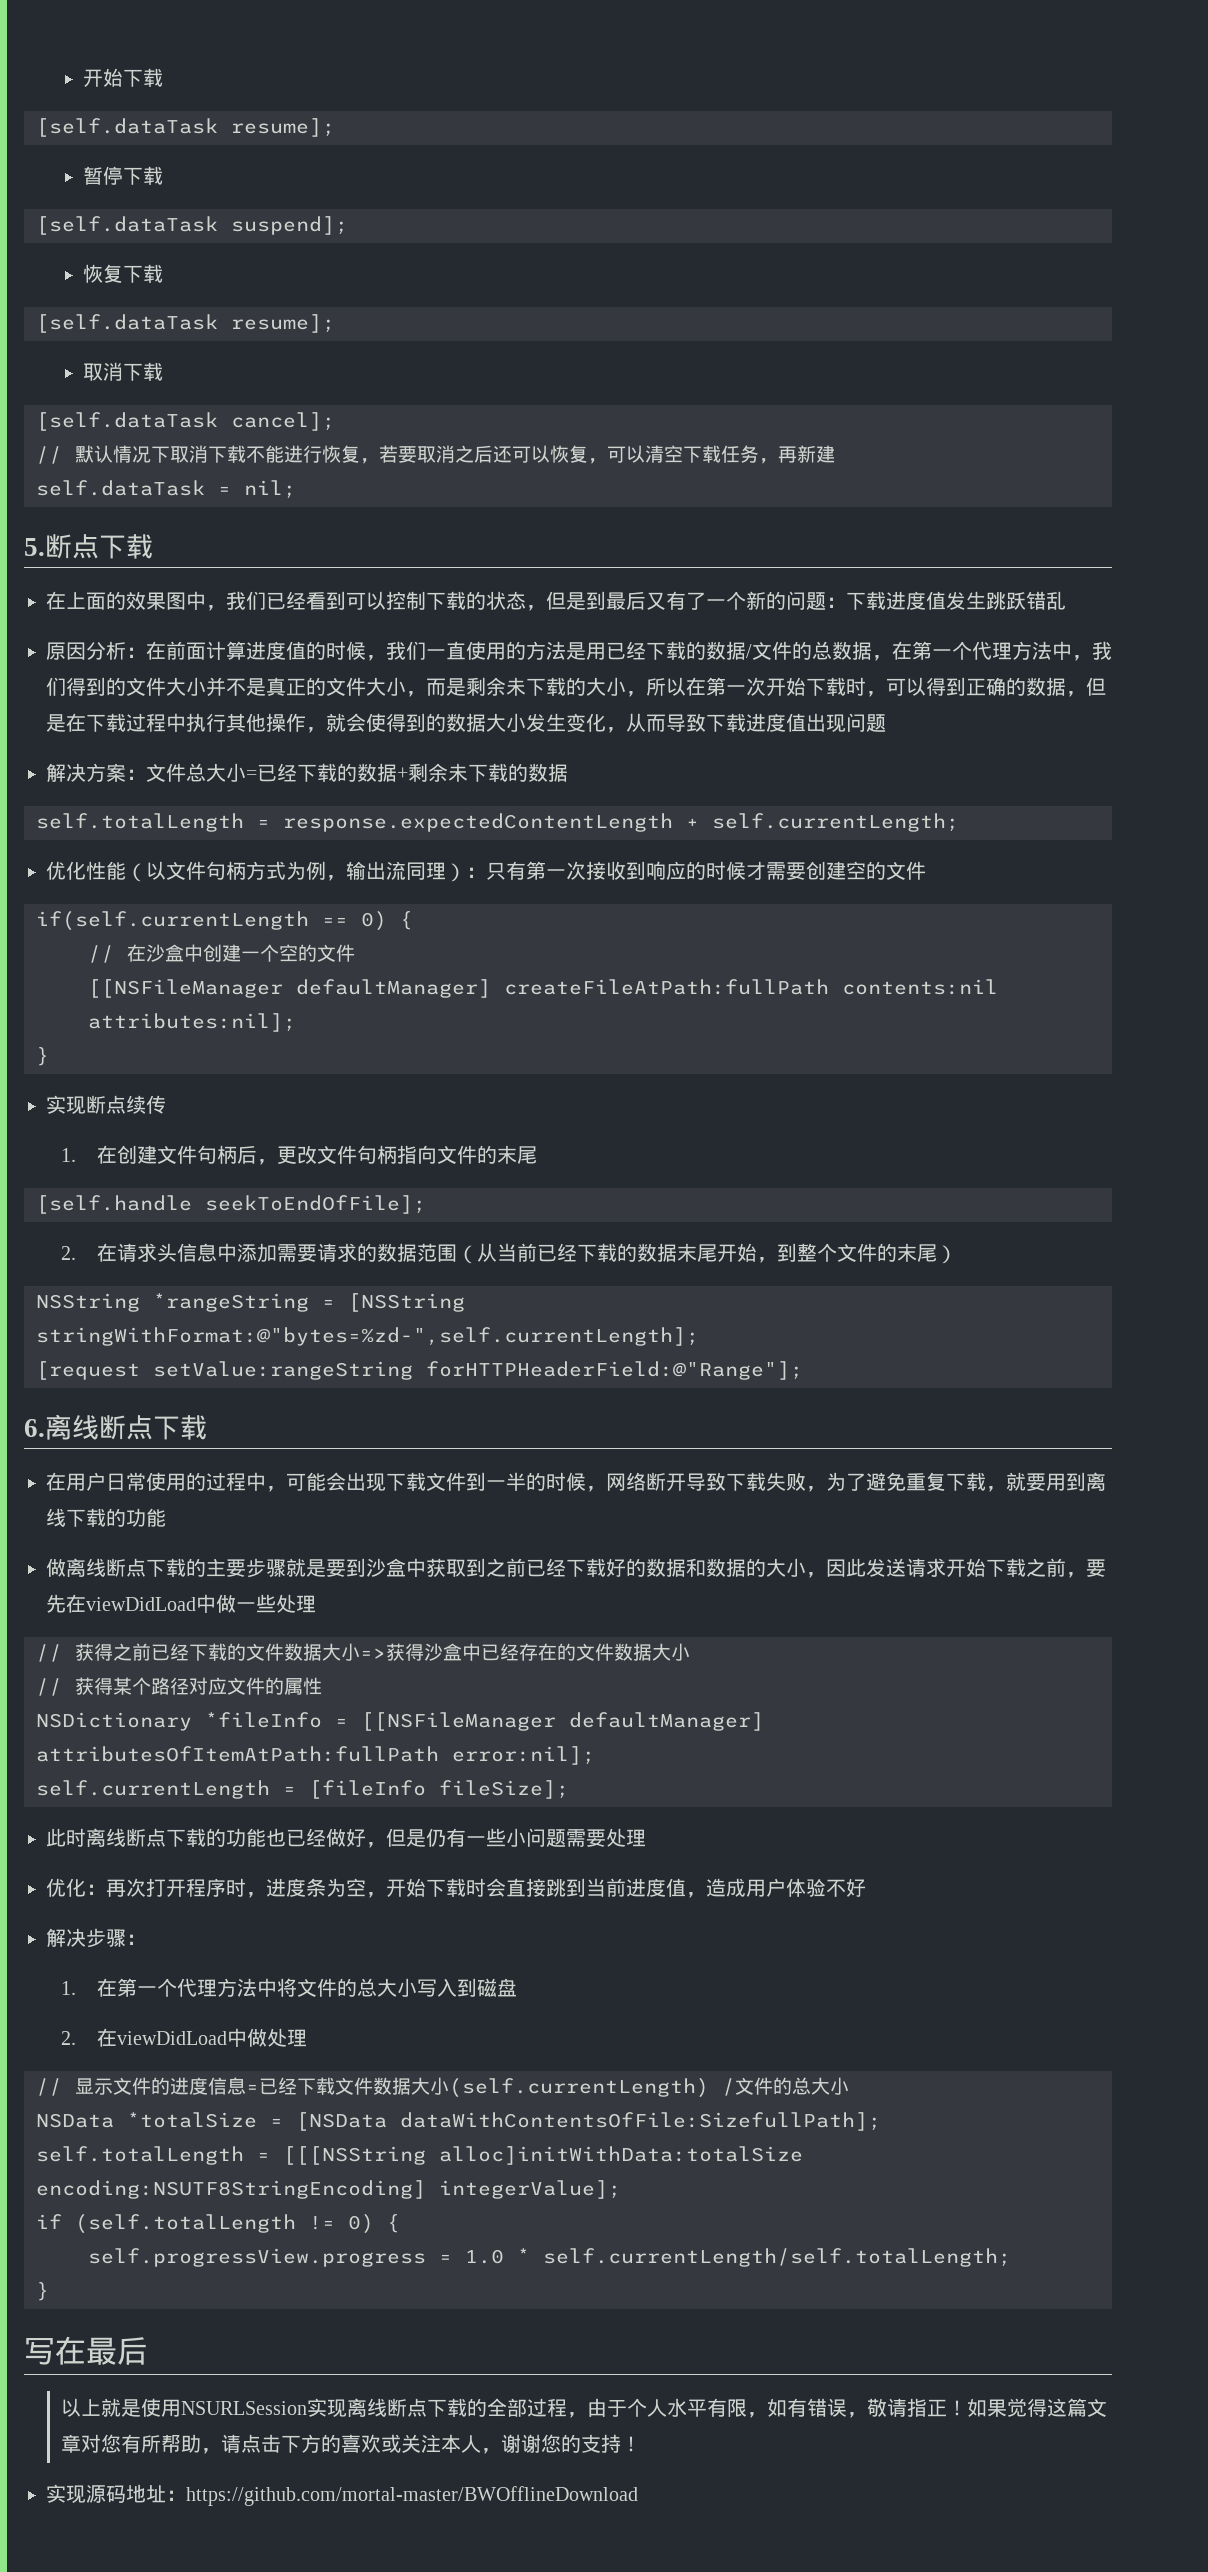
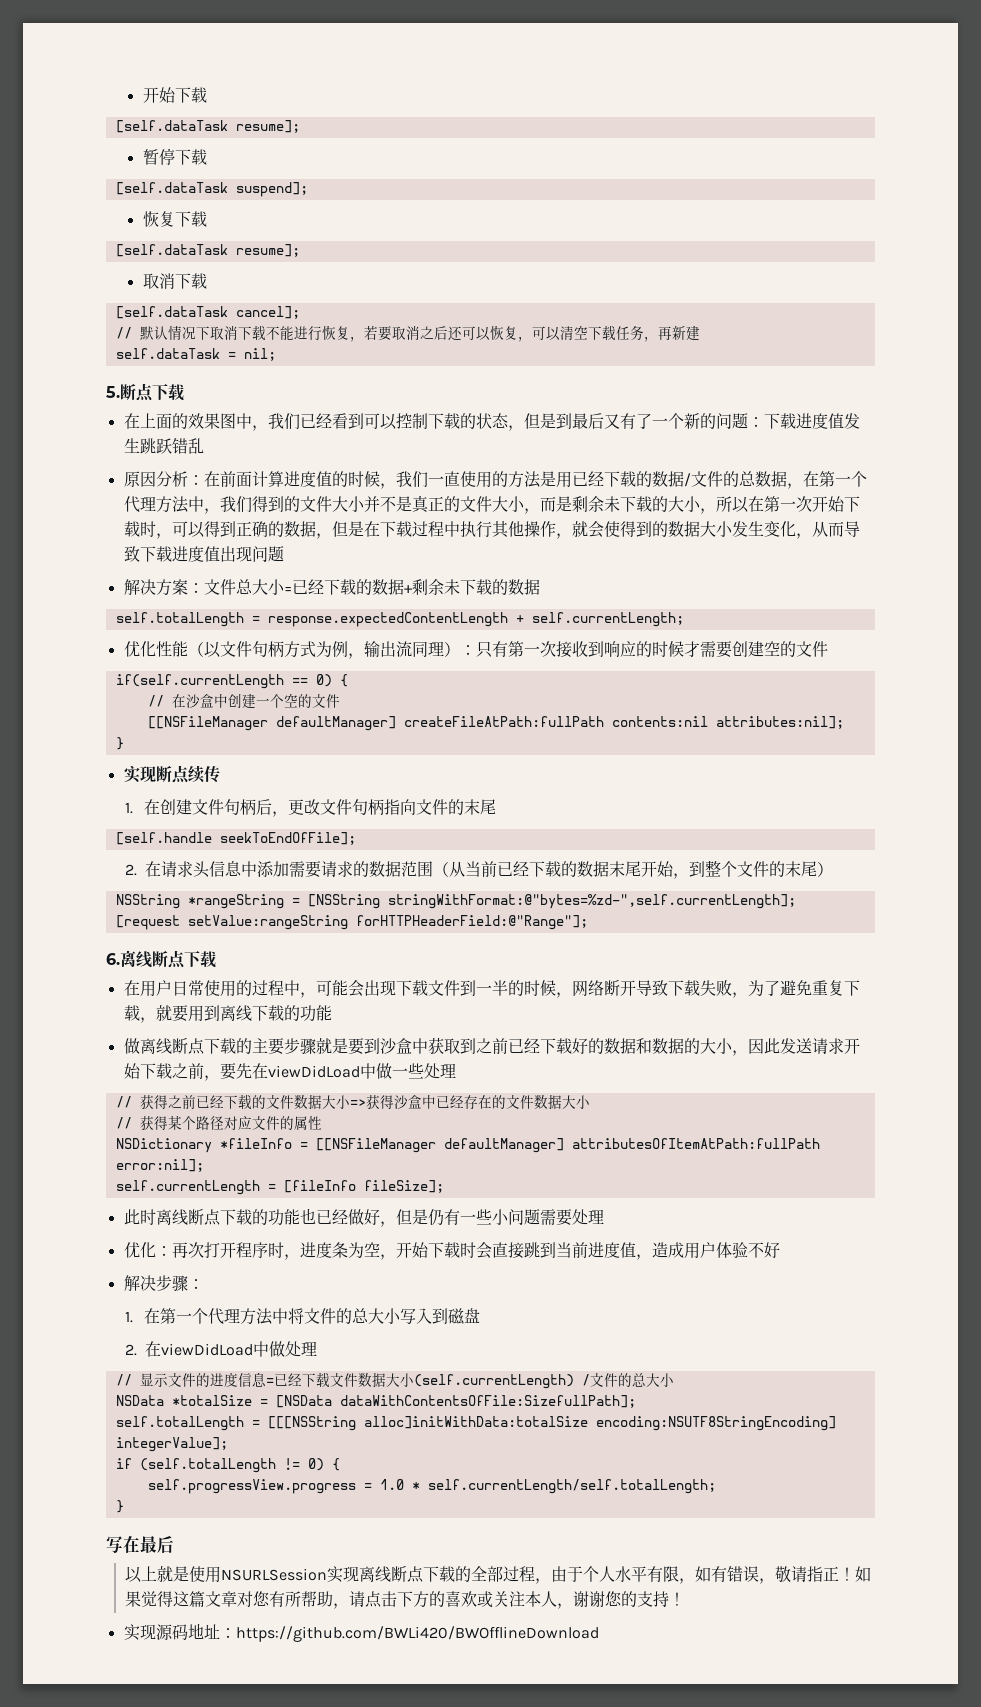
[186,2486,638,2506] https://github.com/mortal-master/BWOfflineDownload -> [235,1626,599,1642] https://github.com/BWLi420/BWOfflineDownload

